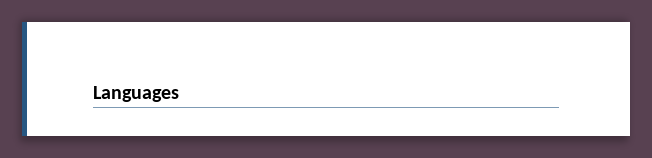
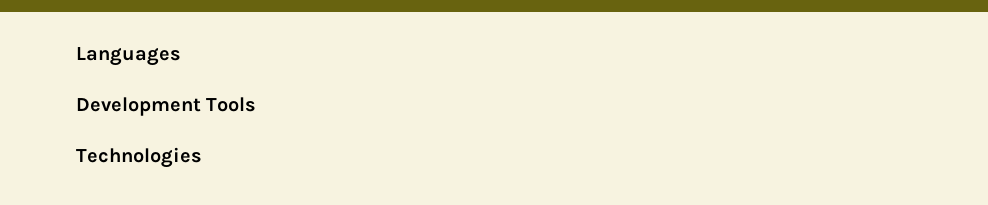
(179, 94) none -> [76,97,257,116] [76,147,202,168] // Development Tools // Technologies

